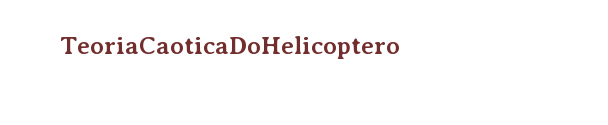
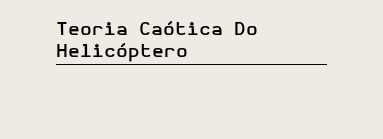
[60,36,400,59] TeoriaCaoticaDoHelicoptero -> [56,21,258,35] [56,43,188,62] Teoria Caótica Do Helicóptero

